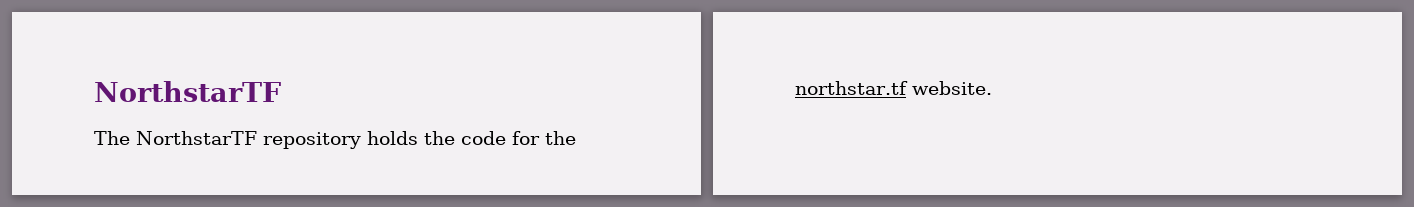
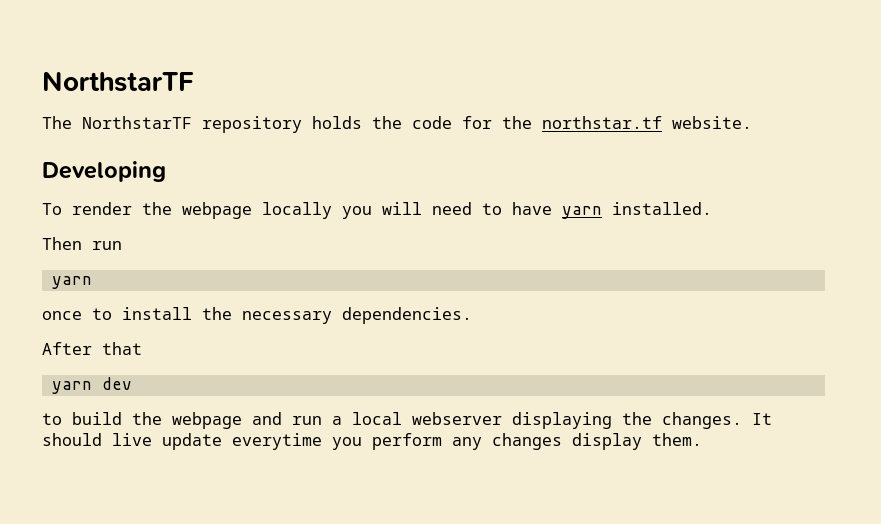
(992, 88) none -> [42,161,166,182] [42,202,712,219] [42,237,122,250] [51,276,92,289] [42,307,472,324] [42,342,142,355] [51,377,132,394] [42,412,772,429] [42,433,702,450] // Developing // To render the webpage locally you will need to have yarn installed. // Then run // yarn // once to install the necessary dependencies. // After that // yarn dev // to build the webpage and run a local webserver displaying the changes. It should live update everytime you perform any changes display them.

